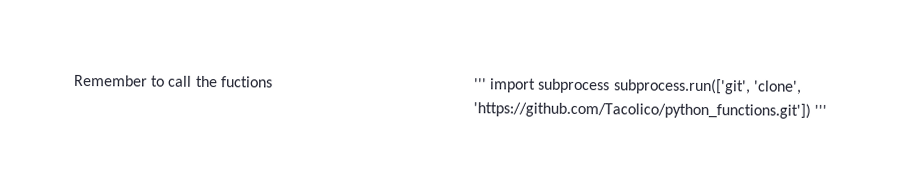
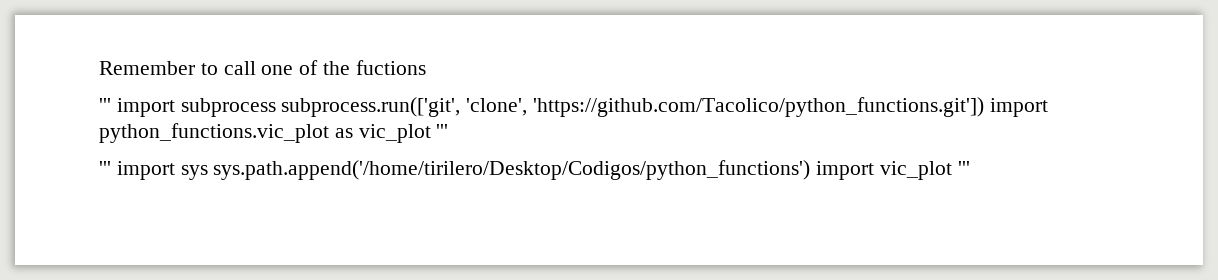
(193, 81) none -> [261,60,319,75] one of
(811, 110) none -> [989,98,1048,117] [99,123,449,143] [99,160,953,180] import python_functions.vic_plot as vic_plot ''' // ''' import sys sys.path.append('/home/tirilero/Desktop/Codigos/python_functions') import vic_plot

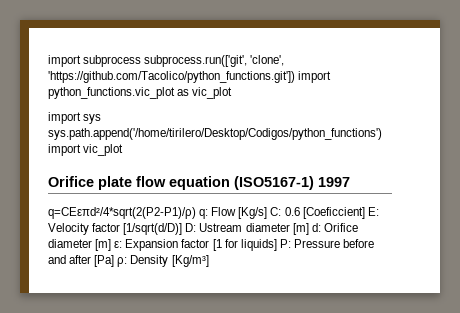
[99,60,426,75] [99,98,111,112] Remember to call one of the fuctions // ''' -> (48, 61) none
[436,124,449,138] [99,161,111,175] ''' // ''' -> (233, 93) //
[957,161,970,175] ''' -> [48,176,350,190] [48,207,379,219] [48,223,358,235] [48,239,375,251] [48,255,209,267] // Orifice plate flow equation (ISO5167-1) 1997 // q=CEεπd²/4*sqrt(2(P2-P1)/ρ) q: Flow [Kg/s] C: 0.6 [Coeficcient] E: Velocity factor [1/sqrt(d/D)] D: Ustream diameter [m] d: Orifice diameter [m] ε: Expansion factor [1 for liquids] P: Pressure before and after [Pa] ρ: Density [Kg/m³]

